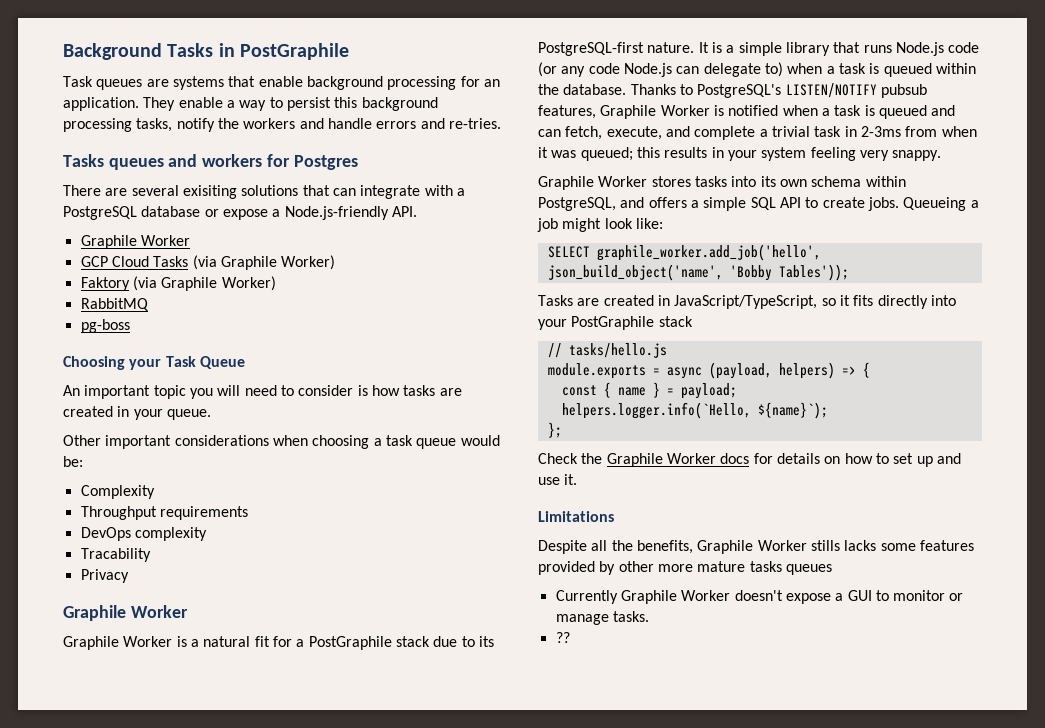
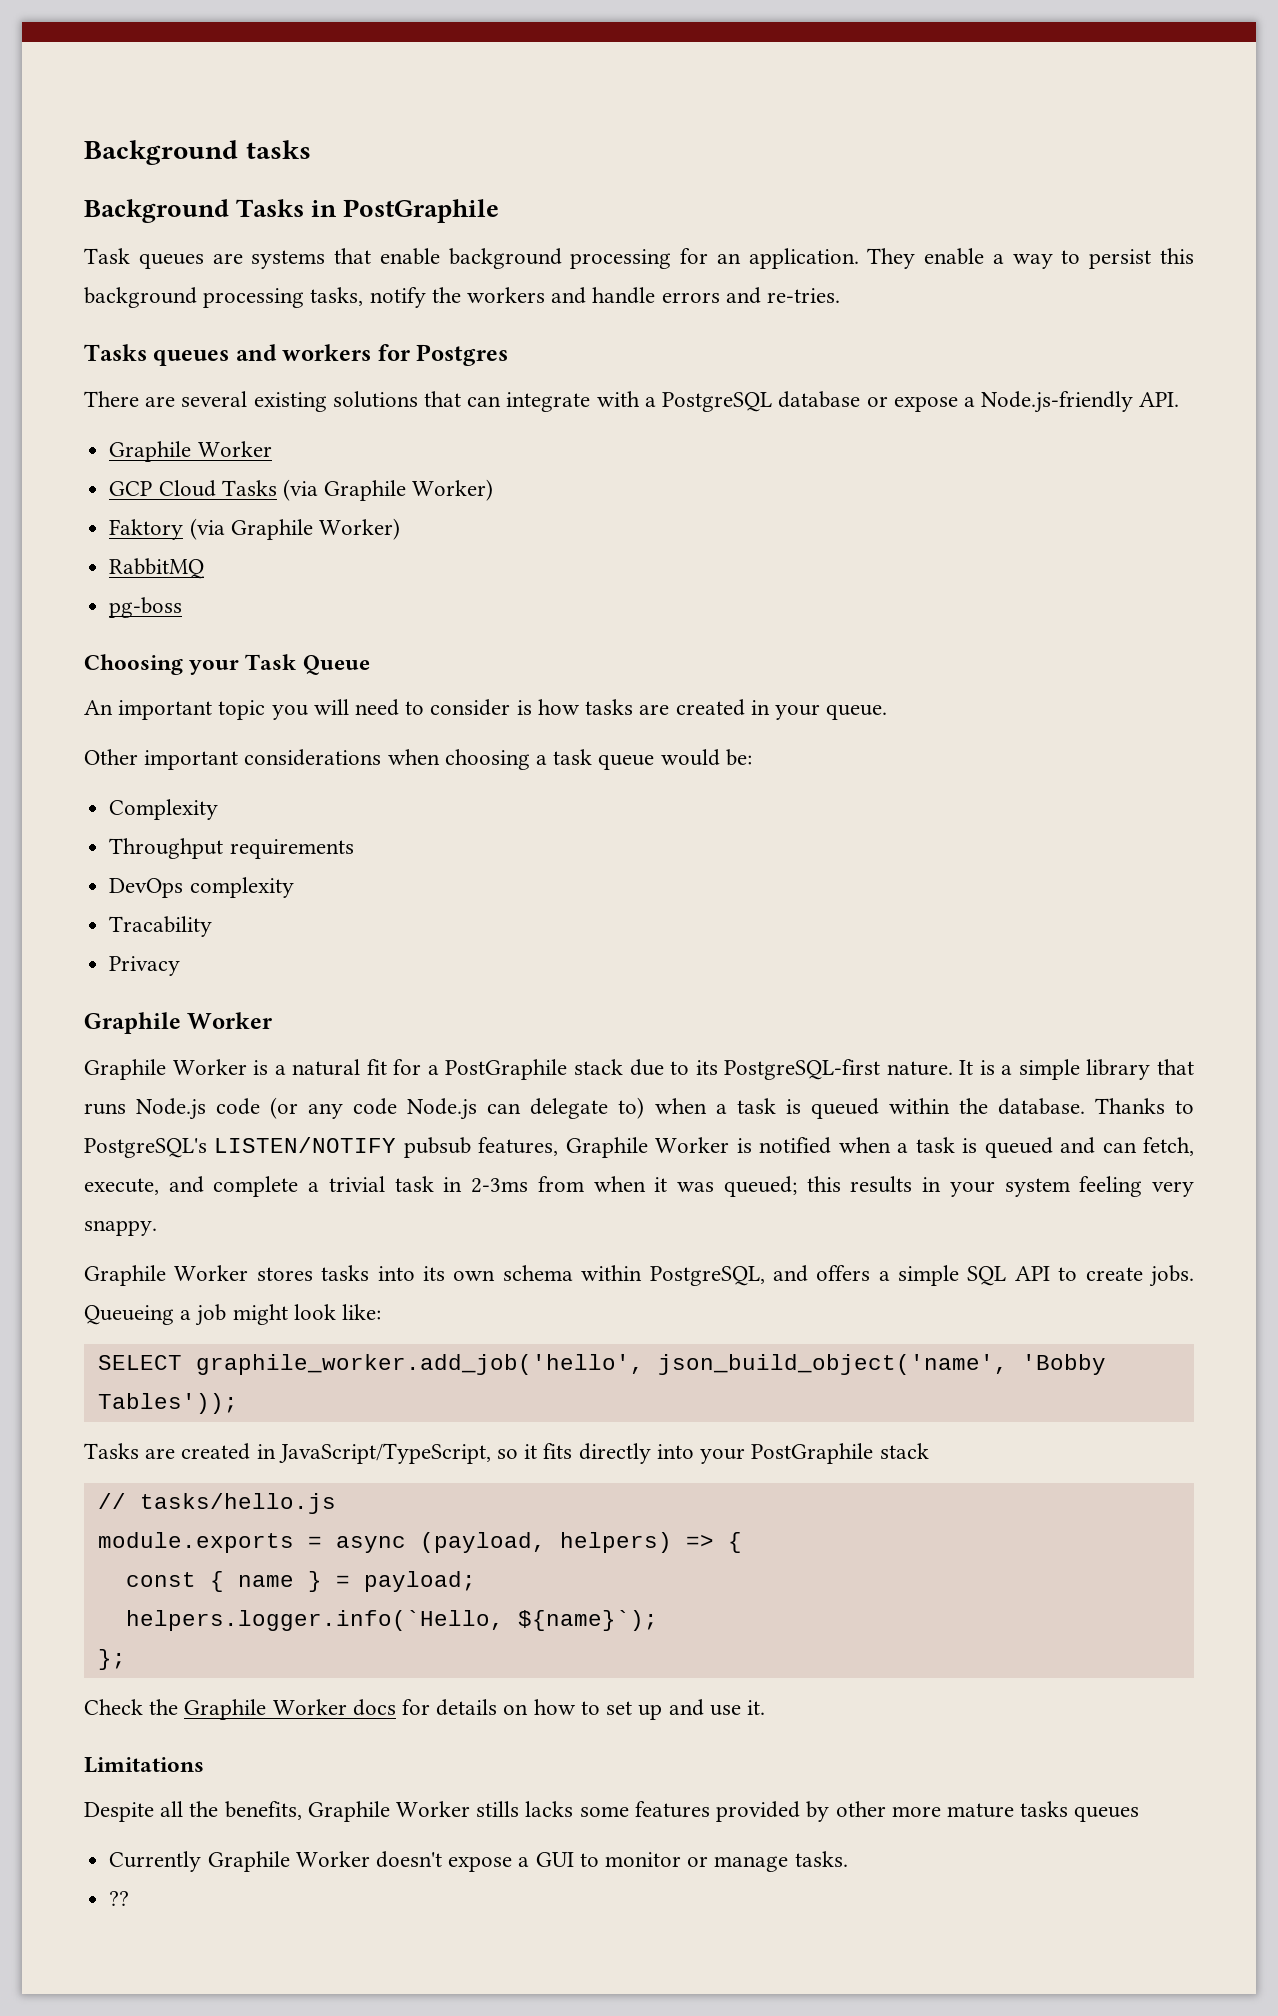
[63,43,162,60] Background -> [84,140,311,165] [84,199,229,223] Background tasks // Background
[182,185,237,199] exisiting -> [253,392,327,412] existing

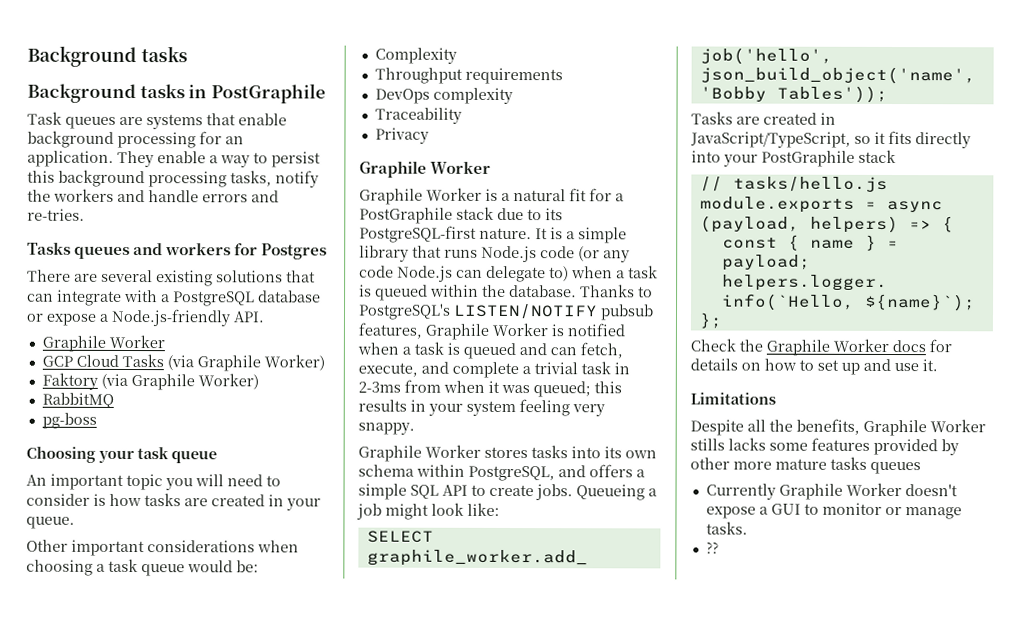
[236,199,305,217] Tasks -> [139,84,185,99] tasks
[245,654,370,675] Task Queue -> [137,447,217,464] task queue
[109,916,213,937] Tracability -> [374,107,462,124] Traceability

